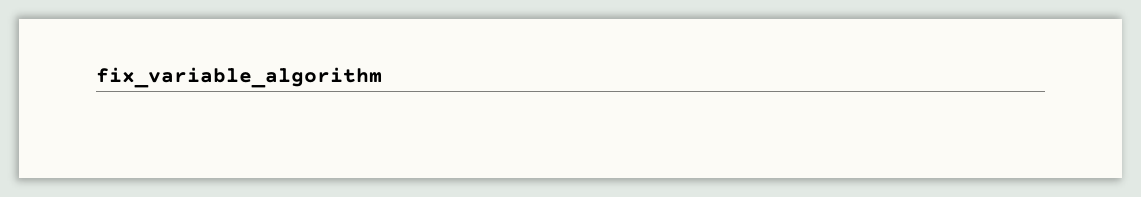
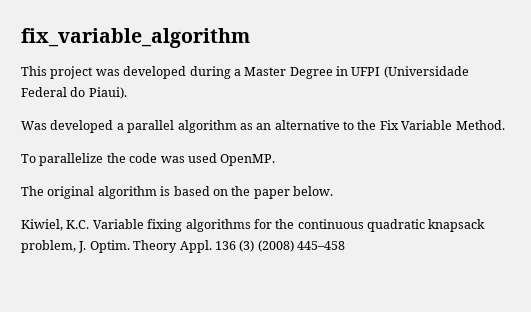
(382, 77) none -> [21,66,469,79] [21,87,127,99] [21,120,505,133] [21,153,276,166] [21,186,333,199] [21,219,486,232] [21,240,345,253] // This project was developed during a Master Degree in UFPI (Universidade Federal do Piaui). // Was developed a parallel algorithm as an alternative to the Fix Variable Method. // To parallelize the code was used OpenMP. // The original algorithm is based on the paper below. // Kiwiel, K.C. Variable fixing algorithms for the continuous quadratic knapsack problem, J. Optim. Theory Appl. 136 (3) (2008) 445–458

